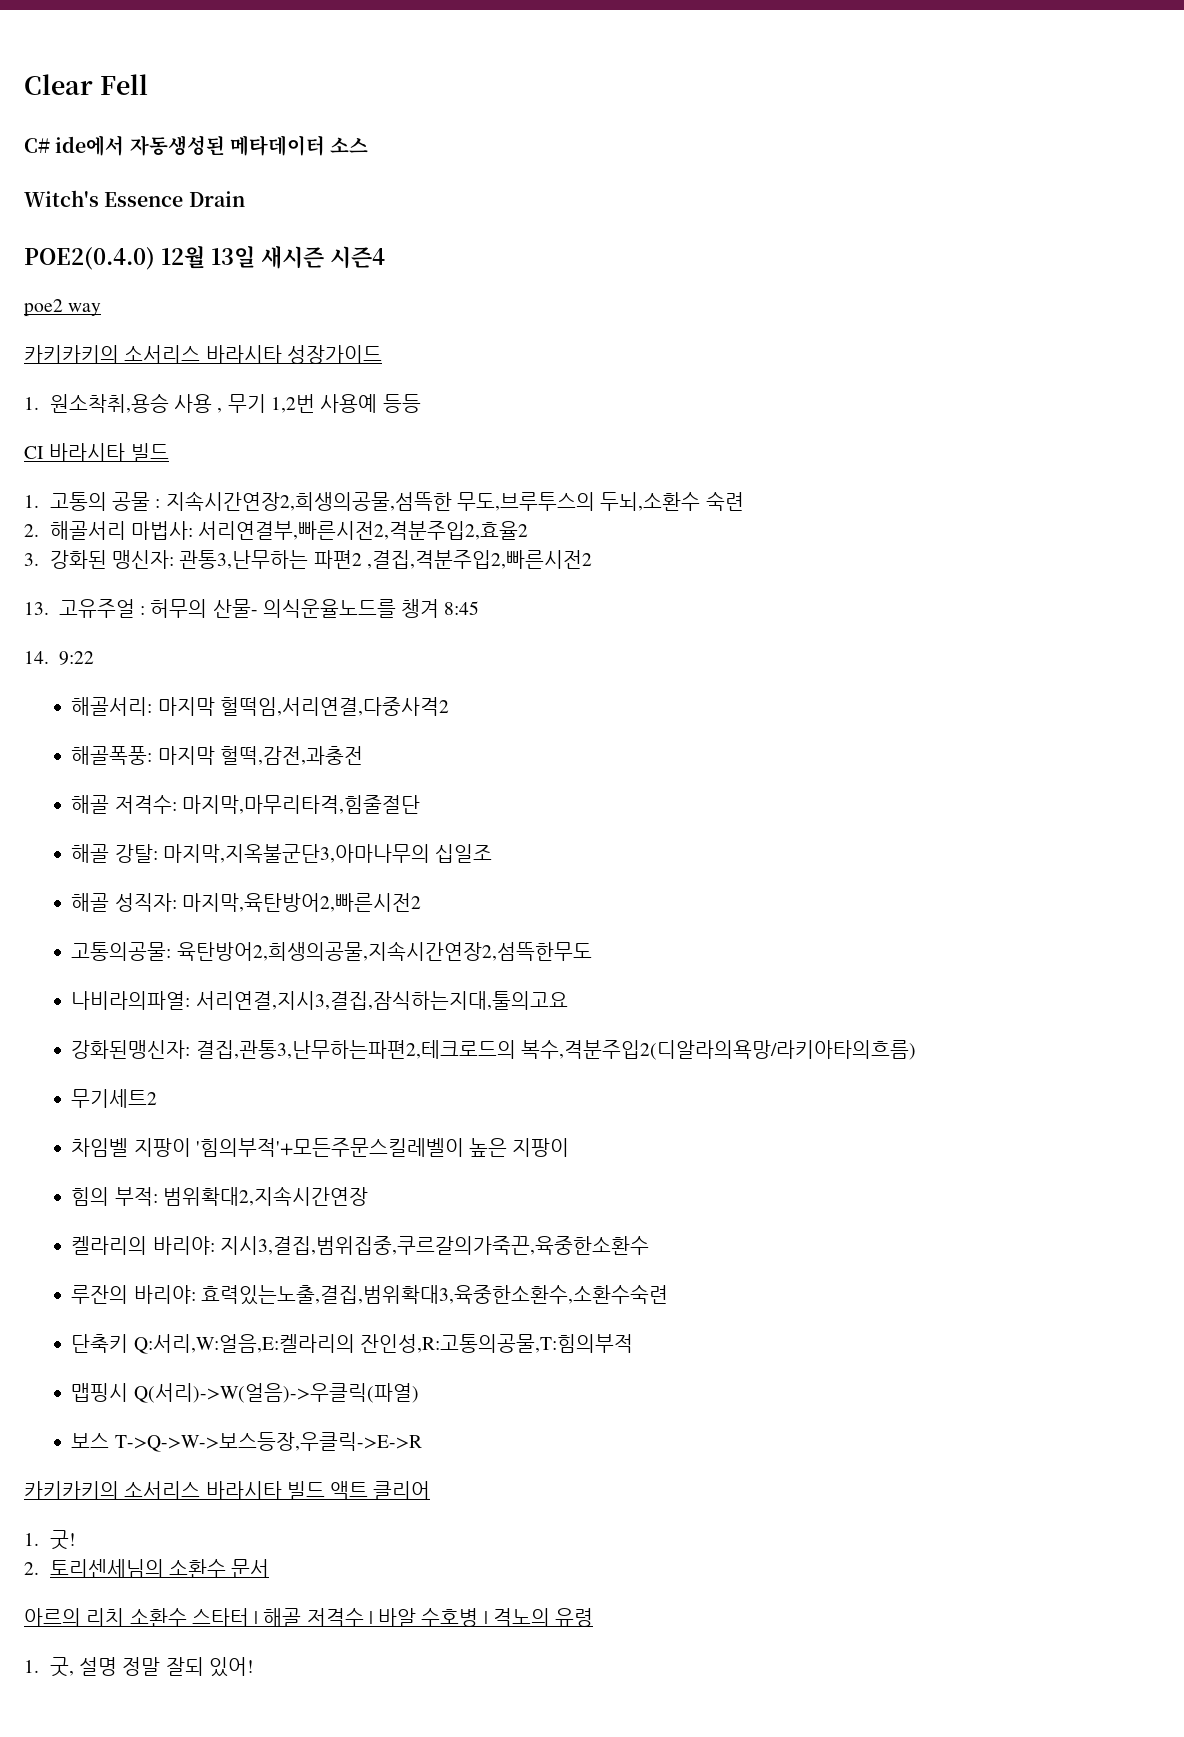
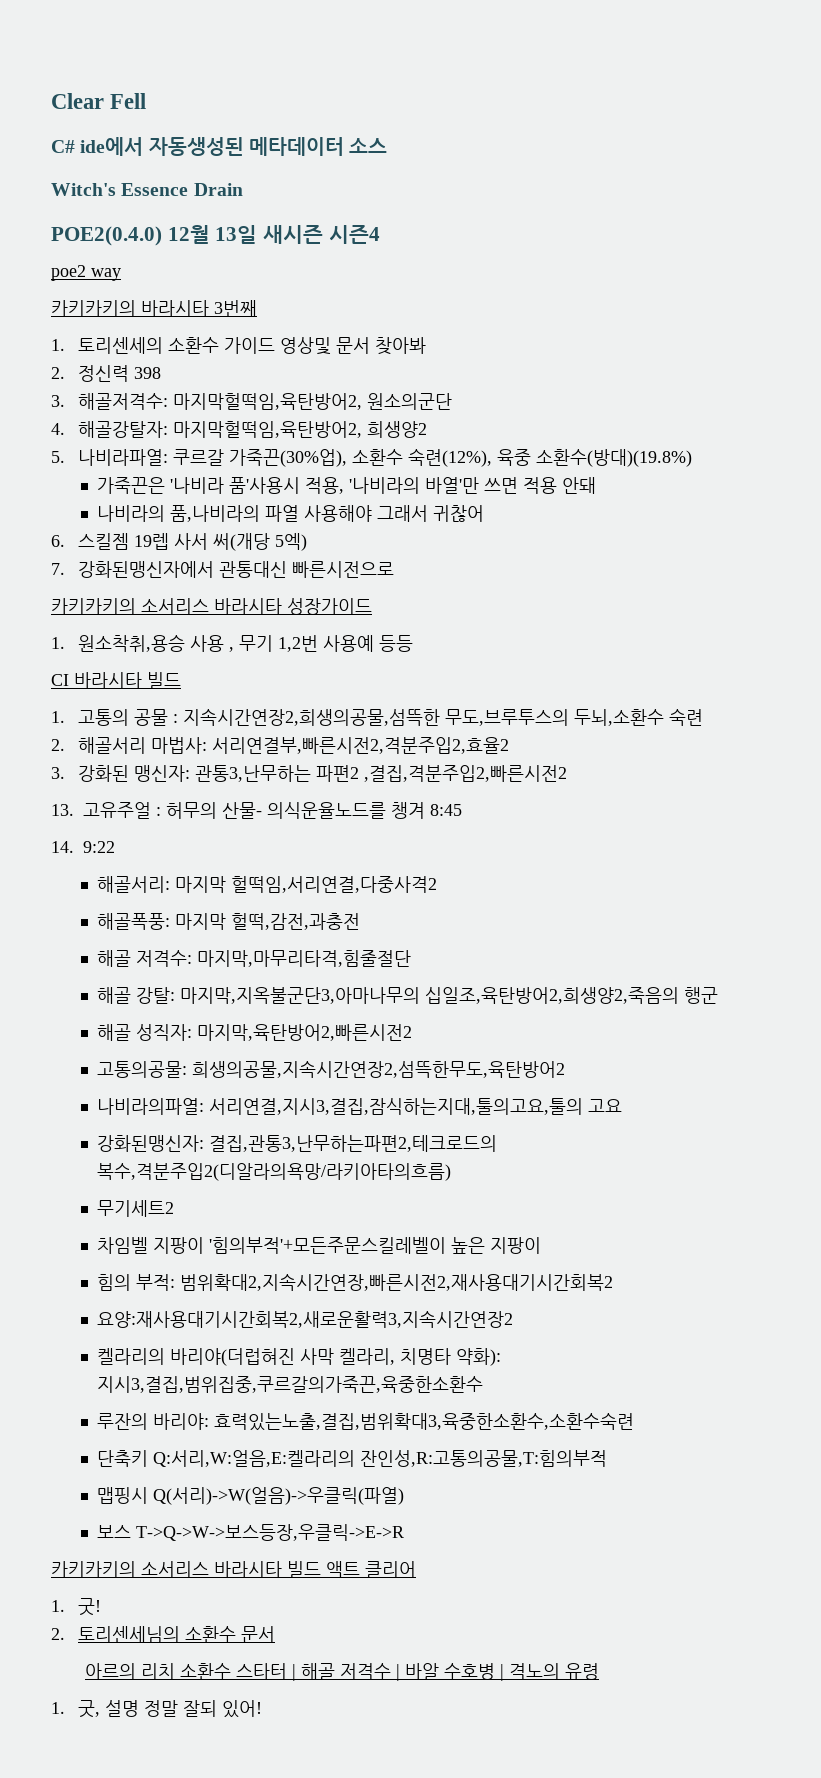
(102, 309) none -> [51,300,257,317] [51,337,426,355] [51,365,161,382] [51,393,452,410] [51,421,427,438] [51,448,692,467] [97,477,597,494] [97,505,485,522] [51,533,307,551] [51,561,394,578] // 카키카키의 바라시타 3번째 // 1. 토리센세의 소환수 가이드 영상및 문서 찾아봐 // 2. 정신력 398 // 3. 해골저격수: 마지막헐떡임,육탄방어2, 원소의군단 // 4. 해골강탈자: 마지막헐떡임,육탄방어2, 희생양2 // 5. 나비라파열: 쿠르갈 가죽끈(30%업), 소환수 숙련(12%), 육중 소환수(방대)(19.8%) // 가죽끈은 '나비라 품'사용시 적용, '나비라의 바열'만 쓰면 적용 안돼 // 나비라의 품,나비라의 파열 사용해야 그래서 귀찮어 // 6. 스킬젬 19렙 사서 써(개당 5엑) // 7. 강화된맹신자에서 관통대신 빠른시전으로
[435,844,493,863] 십일조 -> [425,987,719,1004] 십일조,육탄방어2,희생양2,죽음의 행군
[176,941,592,961] 육탄방어2,희생의공물,지속시간연장2,섬뜩한무도 -> [192,1060,566,1078] 희생의공물,지속시간연장2,섬뜩한무도,육탄방어2
[195,991,568,1010] 서리연결,지시3,결집,잠식하는지대,툴의고요 -> [209,1098,623,1115] 서리연결,지시3,결집,잠식하는지대,툴의고요,툴의 고요
[162,1186,368,1206] 범위확대2,지속시간연장 -> [180,1273,614,1291] [97,1310,514,1328] 범위확대2,지속시간연장,빠른시전2,재사용대기시간회복2 // 요양:재사용대기시간회복2,새로운활력3,지속시간연장2
[152,1236,215,1255] 바리야: -> [170,1348,502,1366] 바리야(더럽혀진 사막 켈라리, 치명타 약화):

